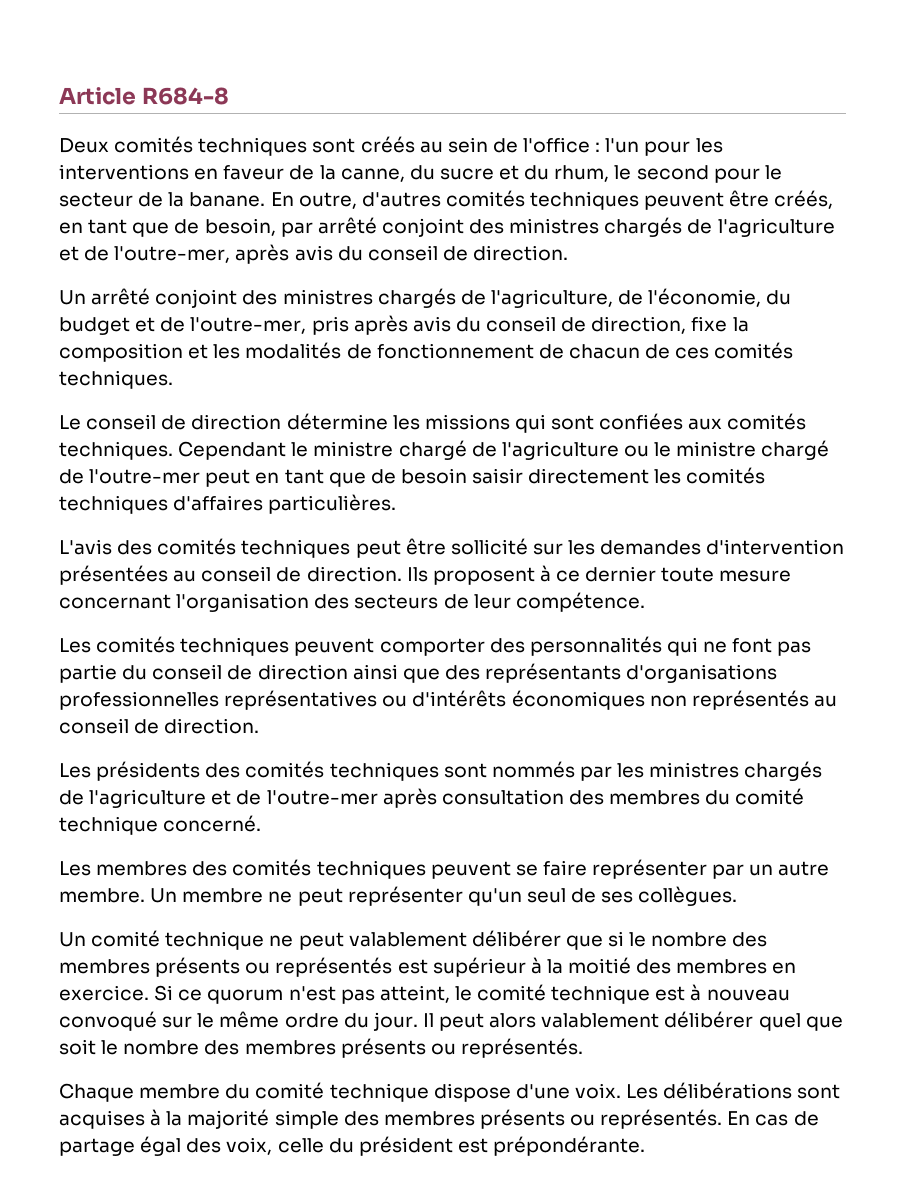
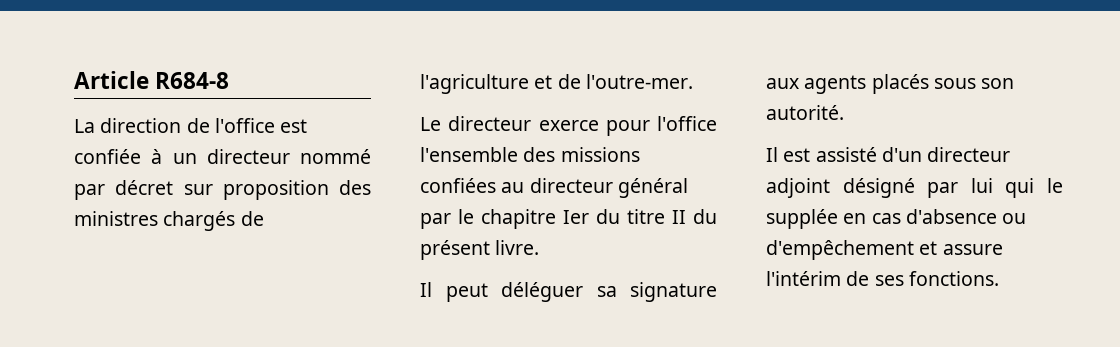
[59,136,723,156] [59,164,782,183] [59,190,834,210] [59,217,464,237] Deux comités techniques sont créés au sein de l'office : l'un pour les interventions en faveur de la canne, du sucre et du rhum, le second pour le secteur de la banane. En outre, d'autres comités techniques peuvent être créés, en tant que de besoin, par arrêté conjoint -> [74,118,308,133] [74,149,371,164] [74,180,329,200] La direction de l'office est confiée à un directeur nommé par décret sur proposition
[114,244,569,264] [59,288,792,308] [59,315,749,335] [59,342,794,362] [59,370,173,389] [59,413,807,433] [59,440,830,460] [59,467,766,487] [59,494,397,514] [59,538,845,558] [59,565,792,585] [59,592,645,612] [59,636,812,656] [59,663,778,683] [59,690,837,710] [59,718,260,734] [59,761,823,781] [59,788,805,808] [59,815,262,835] [59,859,830,879] [59,886,738,906] [59,930,768,950] [59,957,797,977] [59,984,790,1004] [59,1011,843,1031] [59,1038,583,1058] [59,1082,841,1102] [59,1109,819,1129] [59,1136,646,1156] l'outre-mer, après avis du conseil de direction. // Un arrêté conjoint des ministres chargés de l'agriculture, de l'économie, du budget et de l'outre-mer, pris après avis du conseil de direction, fixe la composition et les modalités de fonctionnement de chacun de ces comités techniques. // Le conseil de direction détermine les missions qui sont confiées aux comités techniques. Cependant le ministre chargé de l'agriculture ou le ministre chargé de l'outre-mer peut en tant que de besoin saisir directement les comités techniques d'affaires particulières. // L'avis des comités techniques peut être sollicité sur les demandes d'intervention présentées au conseil de direction. Ils proposent à ce dernier toute mesure concernant l'organisation des secteurs de leur compétence. // Les comités techniques peuvent comporter des personnalités qui ne font pas partie du conseil de direction ainsi que des représentants d'organisations professionnelles représentatives ou d'intérêts économiques non représentés au conseil de direction. // Les présidents des comités techniques sont nommés par les ministres chargés de l'agriculture et de l'outre-mer après consultation des membres du comité technique concerné. // Les membres des comités techniques peuvent se faire représenter par un autre membre. Un membre ne peut représenter qu'un seul de ses collègues. // Un comité technique ne peut valablement délibérer que si le nombre des membres présents ou représentés est supérieur à la moitié des membres en exercice. Si ce quorum n'est pas atteint, le comité technique est à nouveau convoqué sur le même ordre du jour. Il peut alors valablement délibérer quel que soit le nombre des membres présents ou représentés. // Chaque membre du comité technique dispose d'une voix. Les délibérations sont acquises à la majorité simple des membres présents ou représentés. En cas de partage égal des voix, celle du président est prépondérante. -> [585,74,693,89] [420,116,717,136] [420,147,640,162] [420,178,688,198] [420,209,717,229] [420,240,540,260] [420,282,717,302] [766,74,1015,94] [766,105,844,120] [766,147,1011,162] [766,178,1063,198] [766,209,1027,229] [766,240,1003,260] [766,271,999,286] l'outre-mer. // Le directeur exerce pour l'office l'ensemble des missions confiées au directeur général par le chapitre Ier du titre II du présent livre. // Il peut déléguer sa signature aux agents placés sous son autorité. // Il est assisté d'un directeur adjoint désigné par lui qui le supplée en cas d'absence ou d'empêchement et assure l'intérim de ses fonctions.

